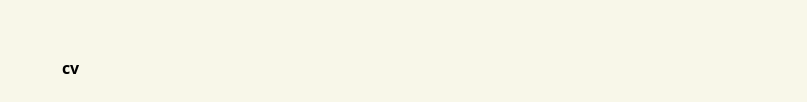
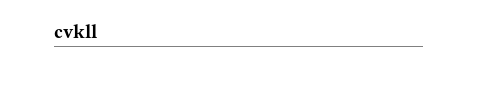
[62,65,80,74] cv -> [54,24,98,38] cvkll

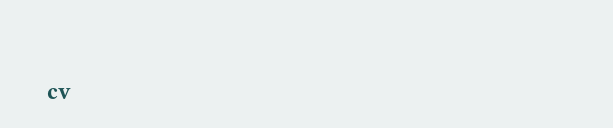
[54,24,98,38] cvkll -> [47,88,71,99] cv

